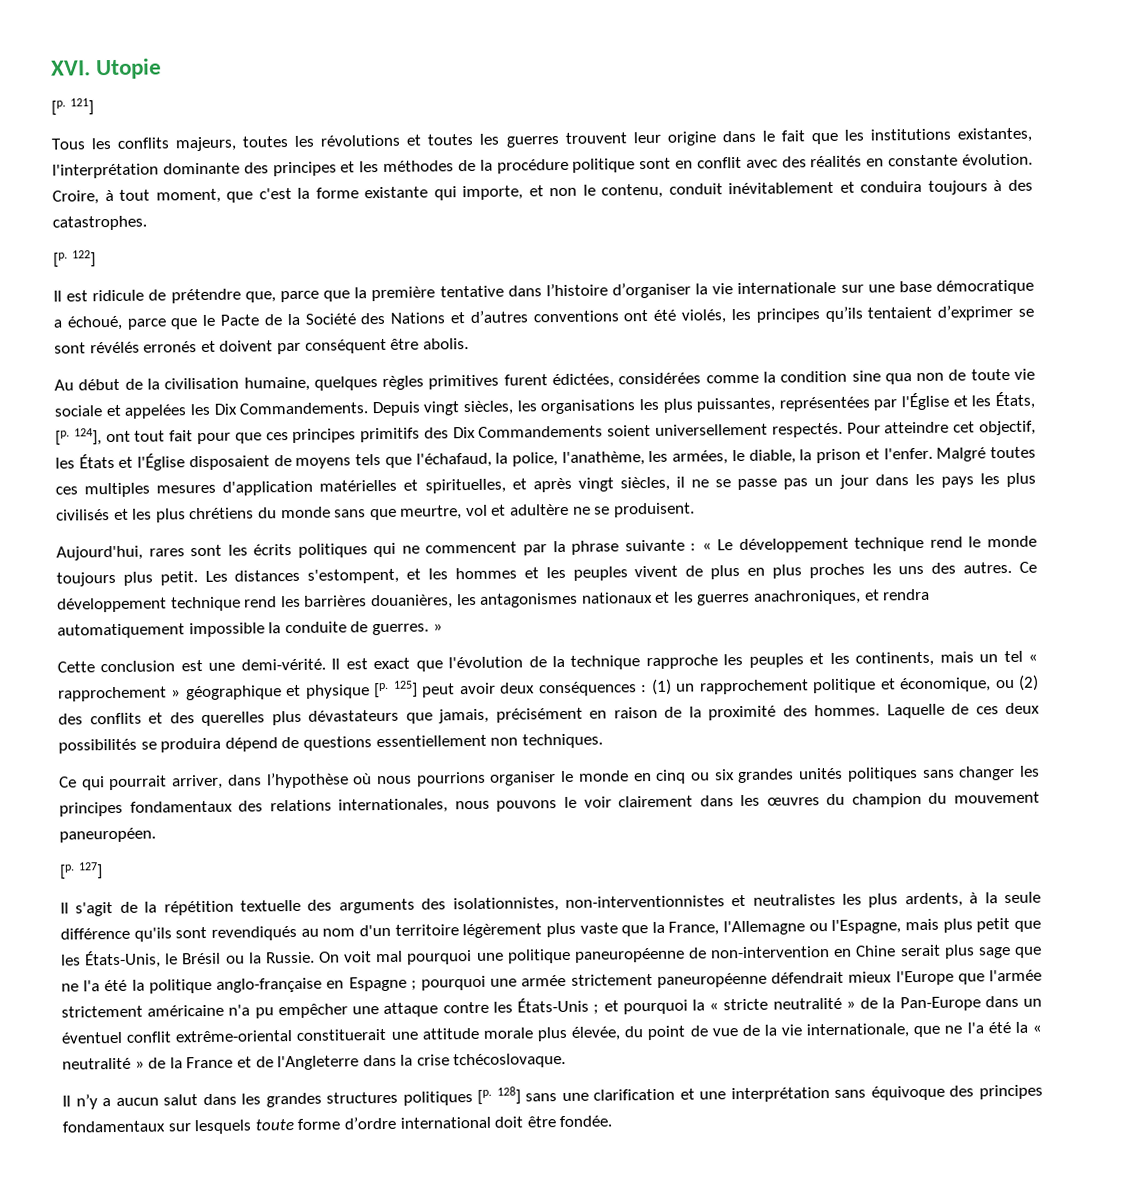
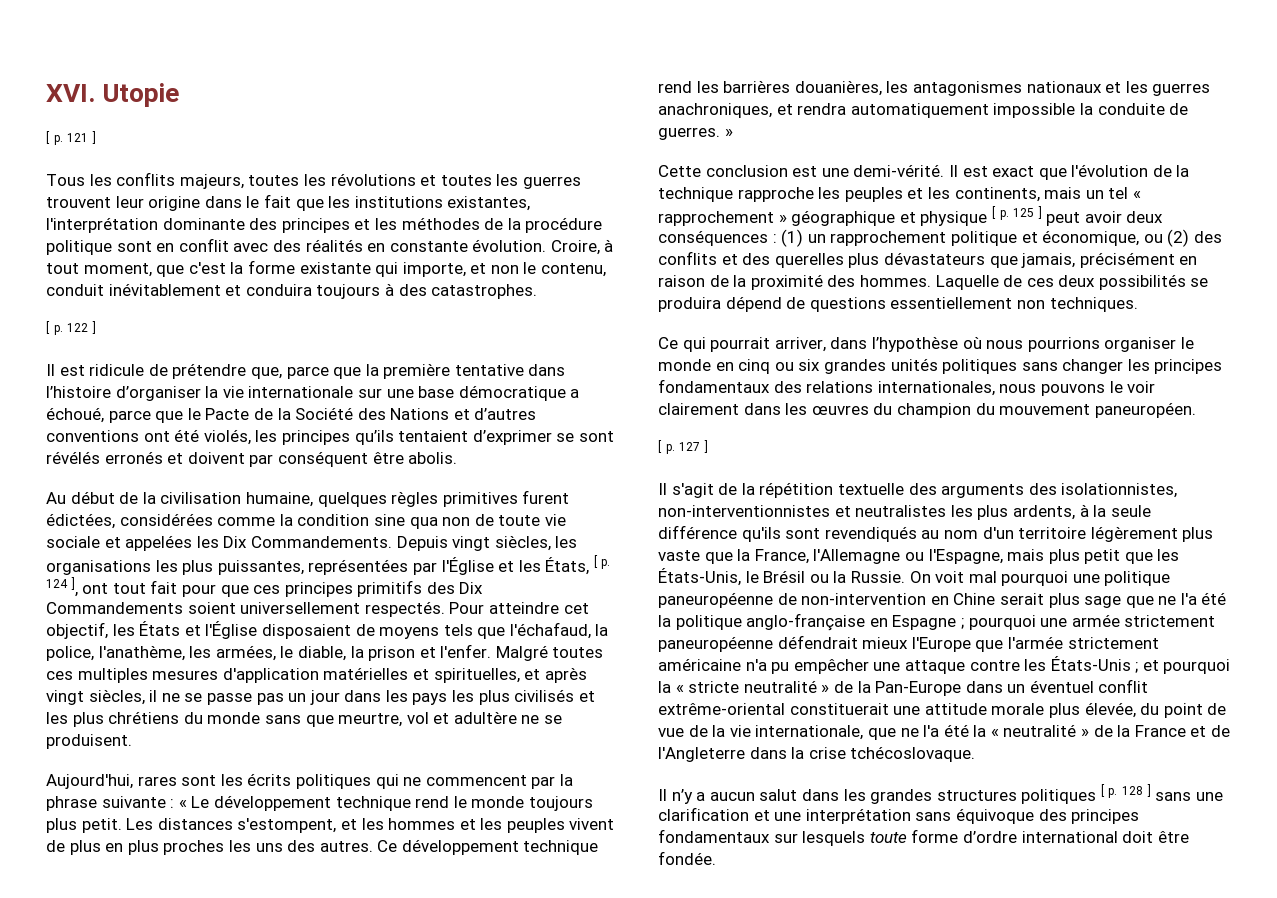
[51,98,94,116] [p. 121] -> [46,131,96,145] [ p. 121 ]
[53,250,96,268] [p. 122] -> [46,321,96,335] [ p. 122 ]
[55,428,102,446] [p. 124], -> [593,555,611,569] [46,577,78,597] [ p. 124 ],
[373,680,418,699] [p. 125] -> [991,206,1042,220] [ p. 125 ]
[60,862,103,880] [p. 127] -> [658,440,708,454] [ p. 127 ]
[477,1086,521,1105] [p. 128] -> [1100,784,1151,798] [ p. 128 ]

